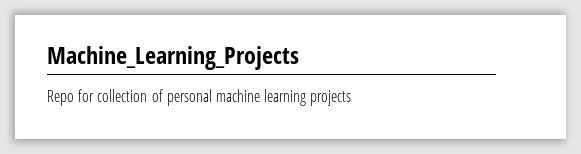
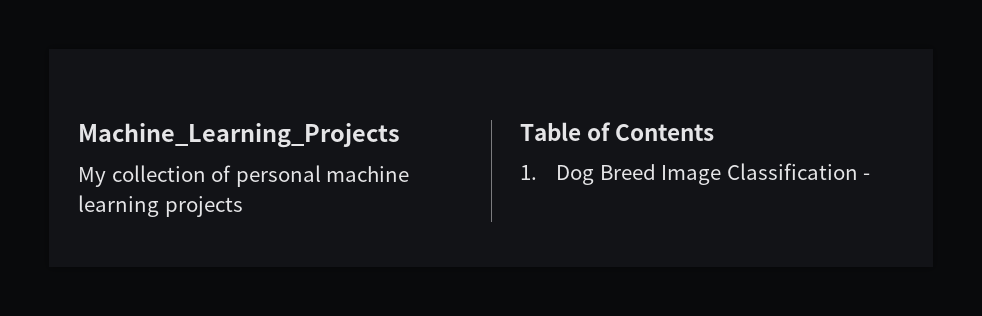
[47,89,95,106] Repo for -> [78,167,106,187] My
(352, 98) none -> [520,122,715,141] [520,163,871,185] // Table of Contents // 1. Dog Breed Image Classification -

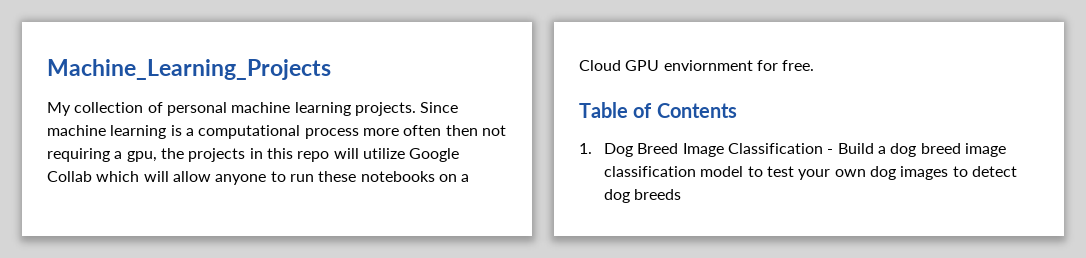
[164,196,243,217] projects -> [354,102,459,116] [47,125,506,139] [47,148,460,162] [47,171,470,185] [579,60,815,71] projects. Since machine learning is a computational process more often then not requiring a gpu, the projects in this repo will utilize Google Collab which will allow anyone to run these notebooks on a Cloud GPU enviornment for free.
(871, 176) none -> [837,143,1006,157] [604,166,1017,180] [604,189,682,203] Build a dog breed image classification model to test your own dog images to detect dog breeds

